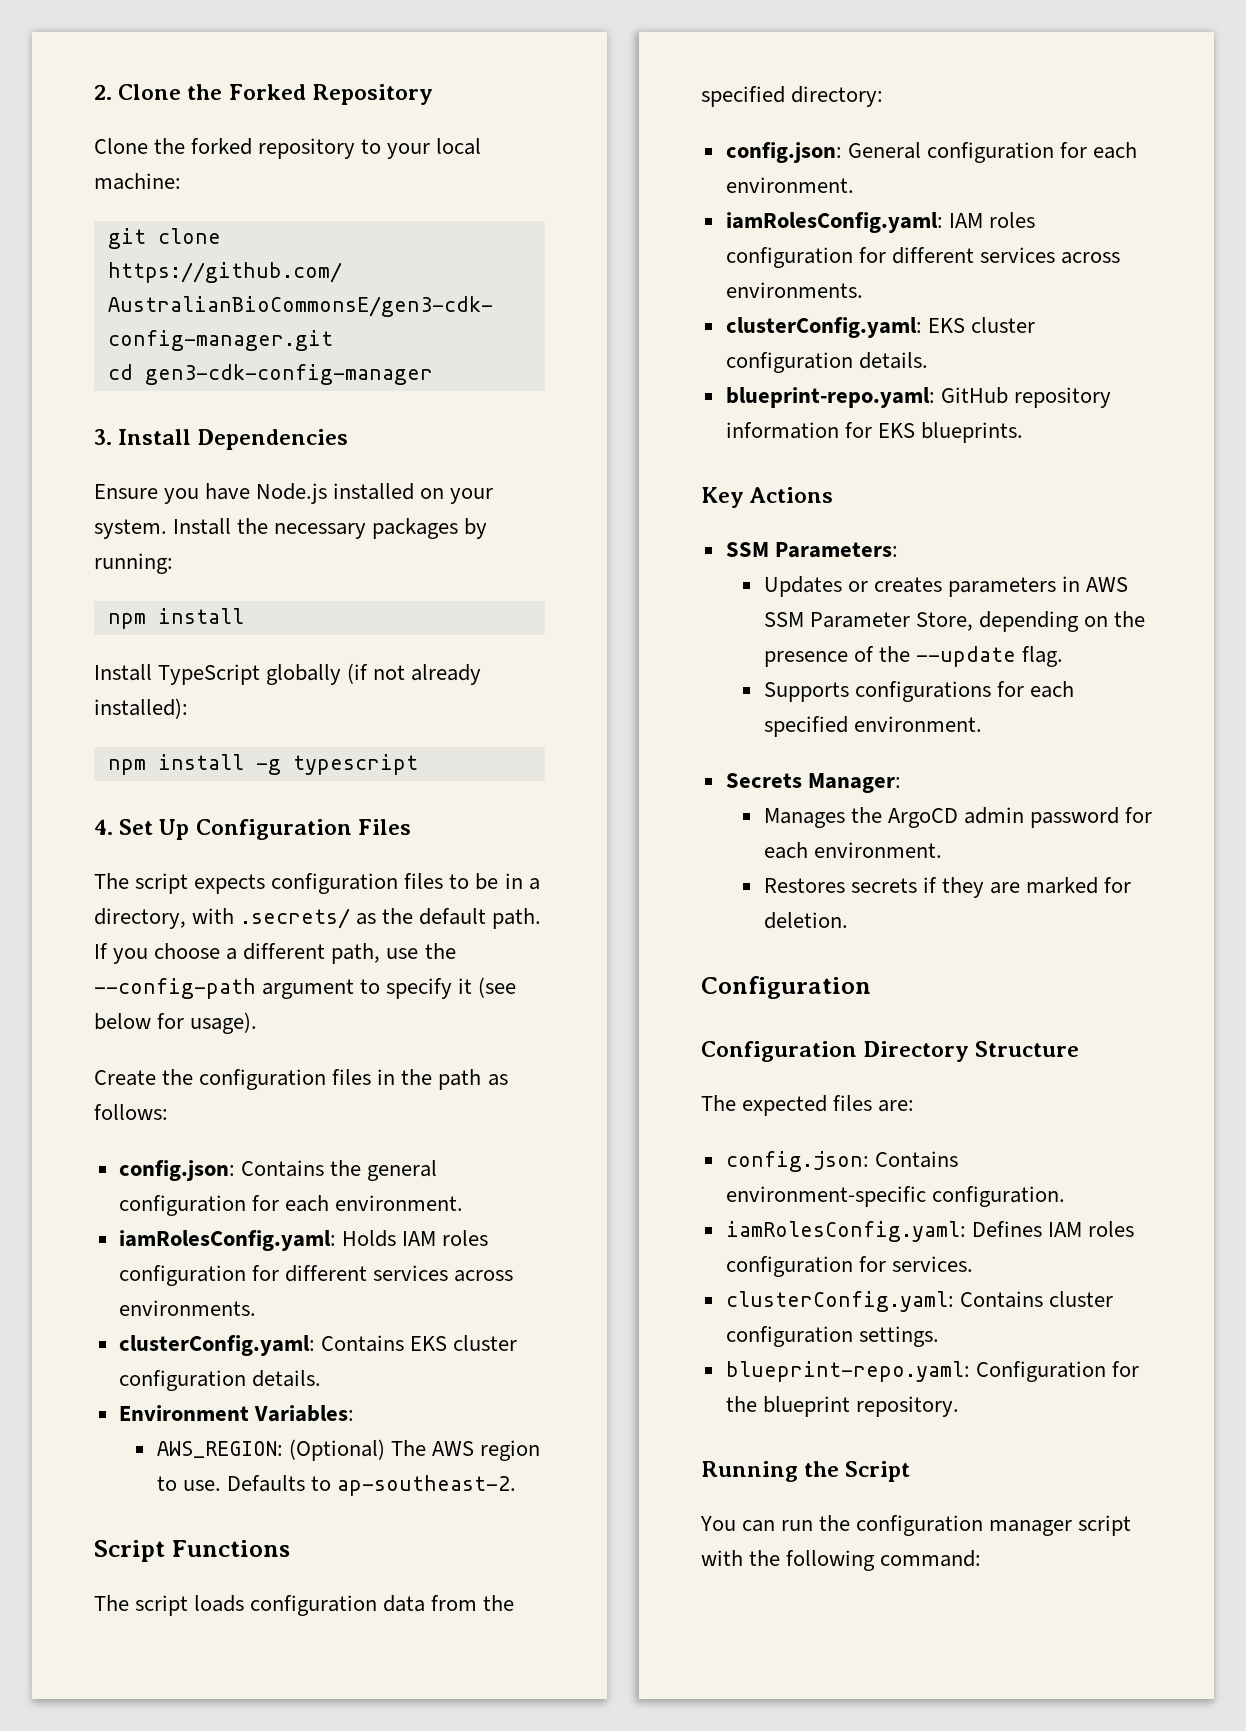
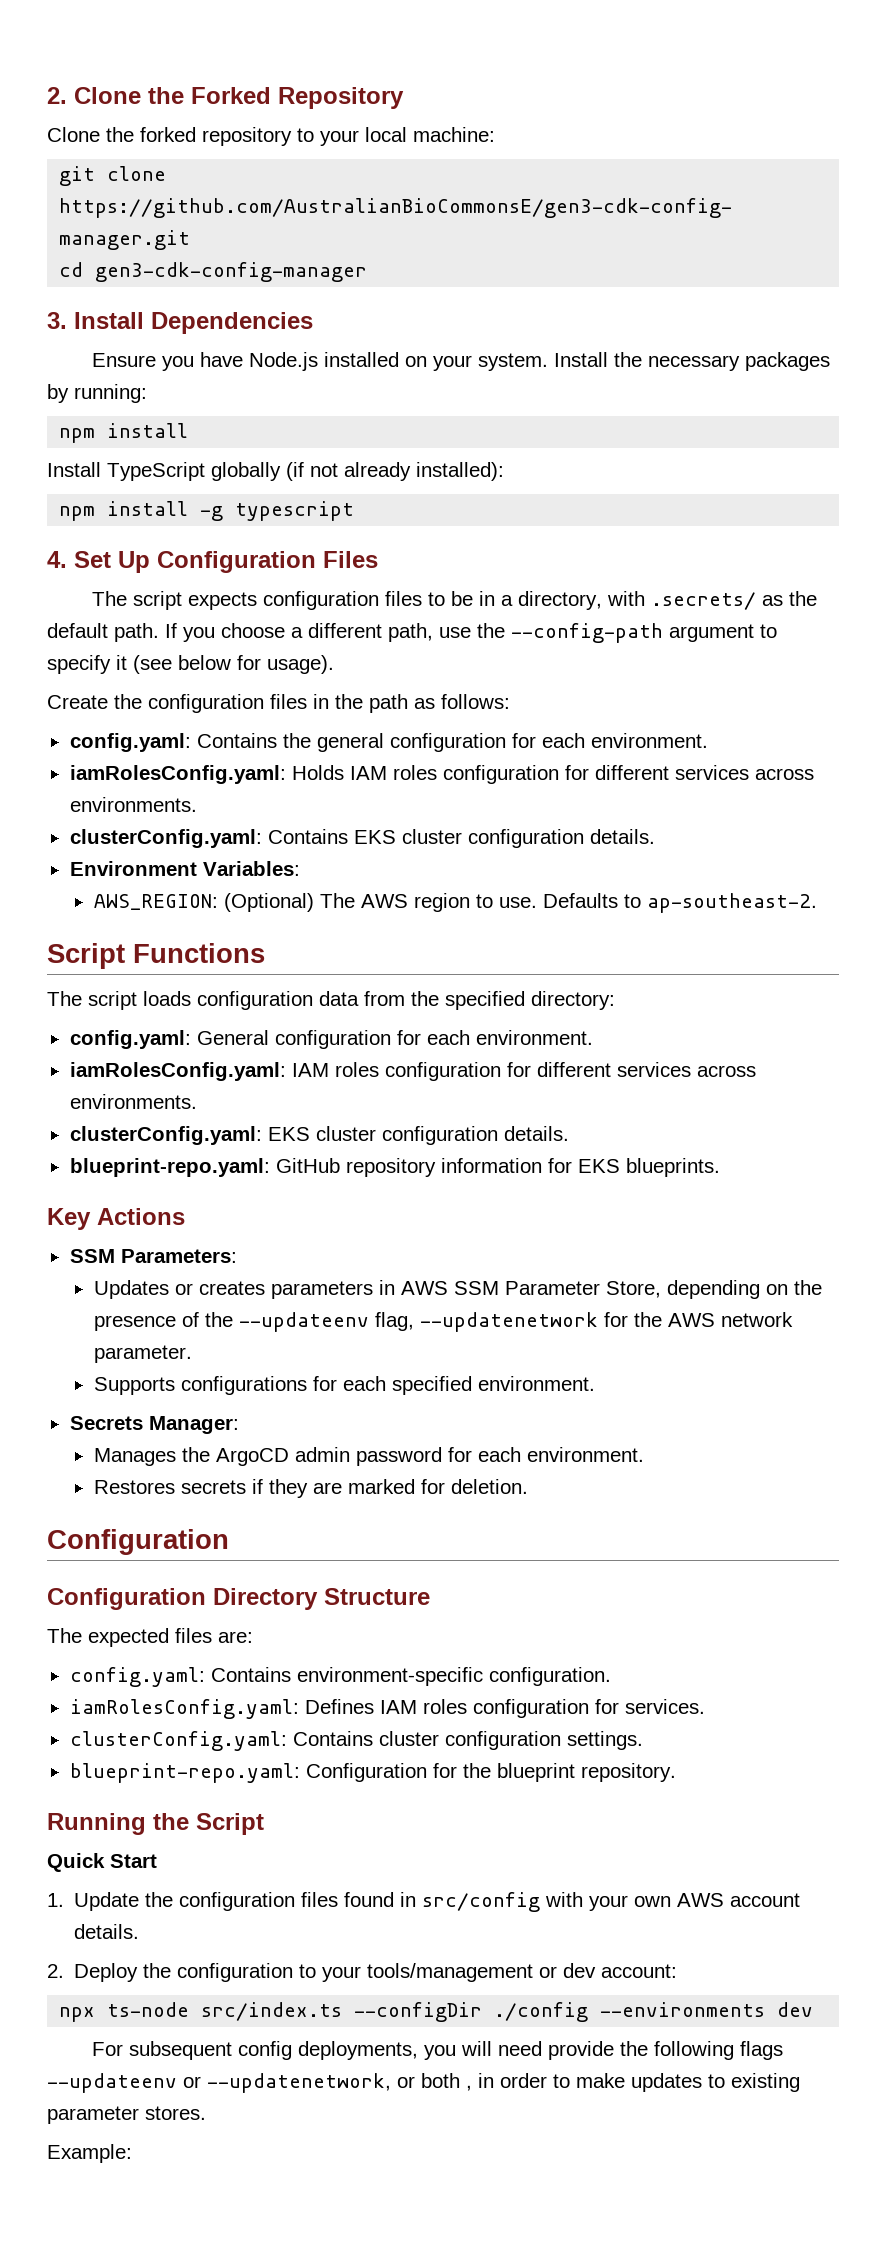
[118,1160,235,1181] config.json: -> [69,733,191,752] config.yaml:
[725,142,842,163] config.json: -> [69,1030,191,1049] config.yaml:
[915,646,1063,667] --update flag. -> [238,1312,793,1332] [93,1345,192,1363] --updateenv flag, --updatenetwork for the AWS network parameter.
[725,1151,869,1172] config.json: -> [69,1667,205,1687] config.yaml:
[700,1515,1132,1536] [701,1550,982,1571] You can run the configuration manager script with the following command: -> [47,1853,157,1872] [47,1892,801,1912] [74,1924,140,1939] [47,1963,678,1982] [59,2002,814,2022] [92,2041,784,2060] [47,2073,800,2093] [47,2106,206,2124] [47,2144,132,2163] Quick Start // 1. Update the configuration files found in src/config with your own AWS account details. // 2. Deploy the configuration to your tools/management or dev account: // npx ts-node src/index.ts --configDir ./config --environments dev // For subsequent config deployments, you will need provide the following flags --updateenv or --updatenetwork, or both , in order to make updates to existing parameter stores. // Example:

